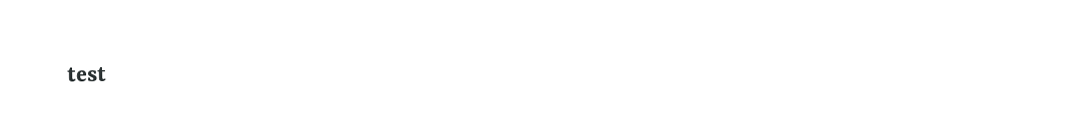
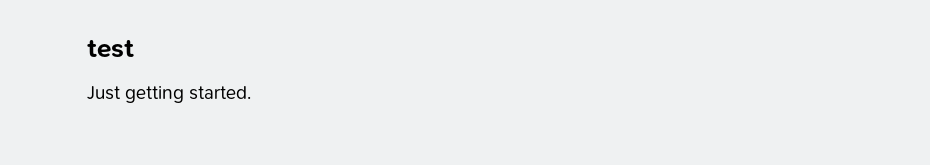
(107, 74) none -> [87,86,252,103] // Just getting started.

